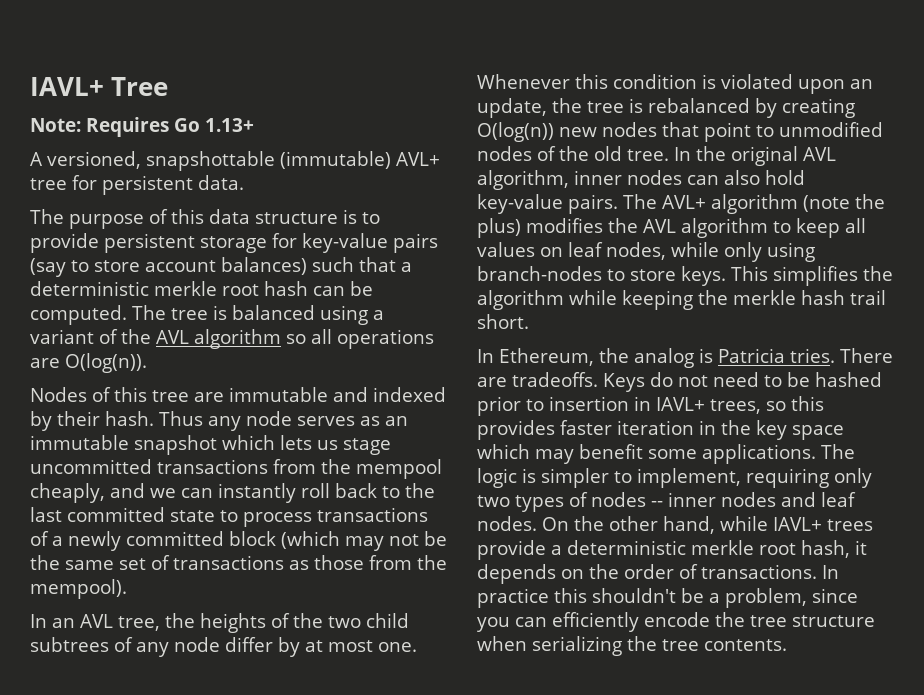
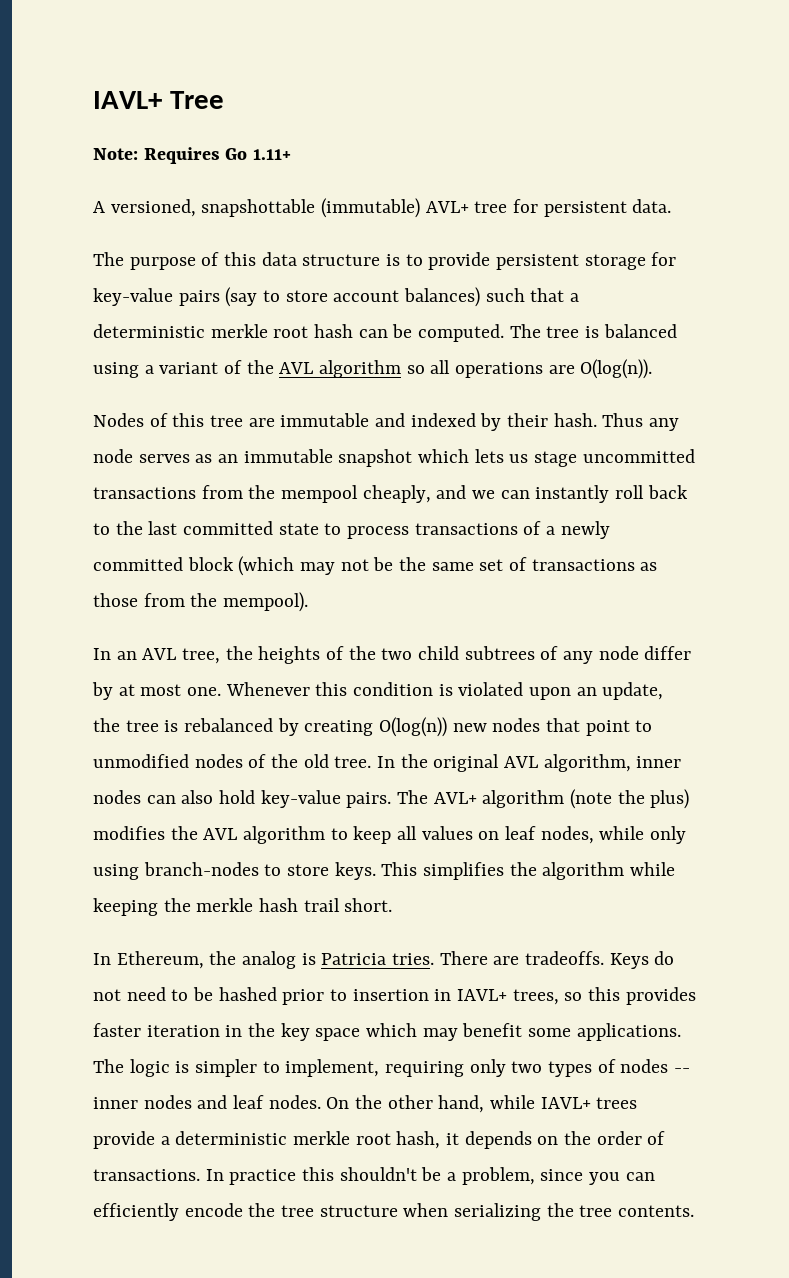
[205,118,254,132] 1.13+ -> [253,149,292,160] 1.11+

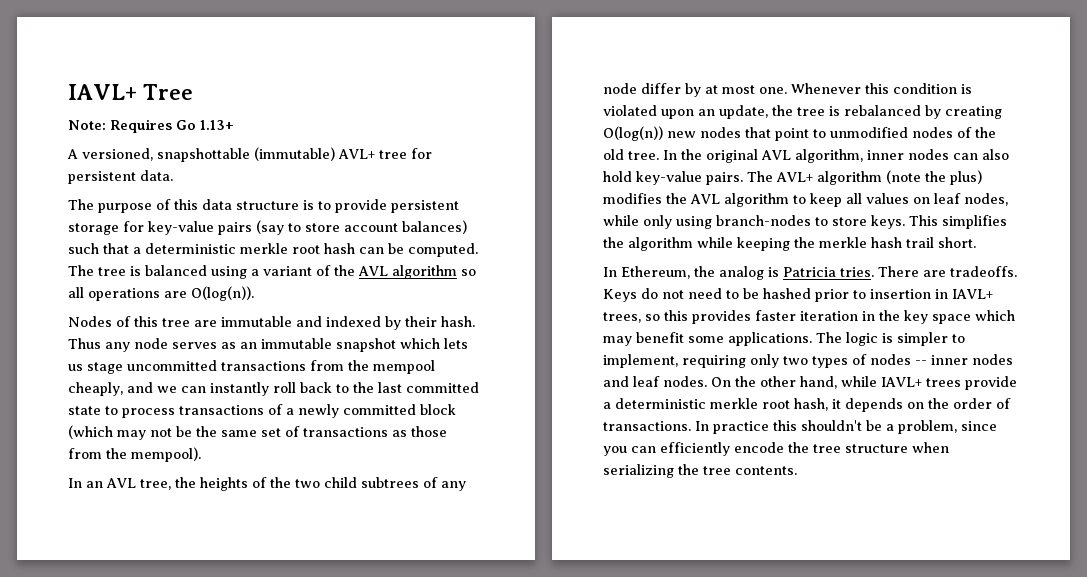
[253,149,292,160] 1.11+ -> [200,120,234,130] 1.13+

